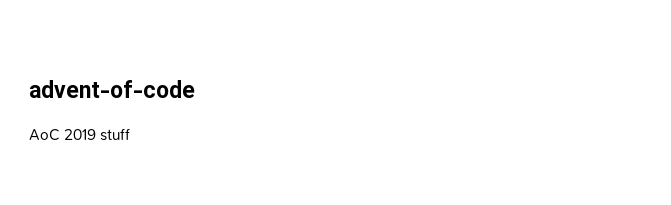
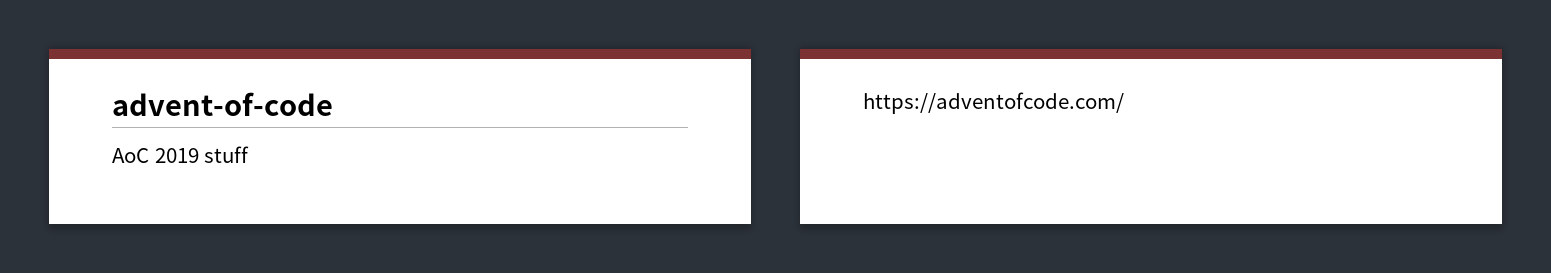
(131, 134) none -> [863,92,1124,114] // https://adventofcode.com/

